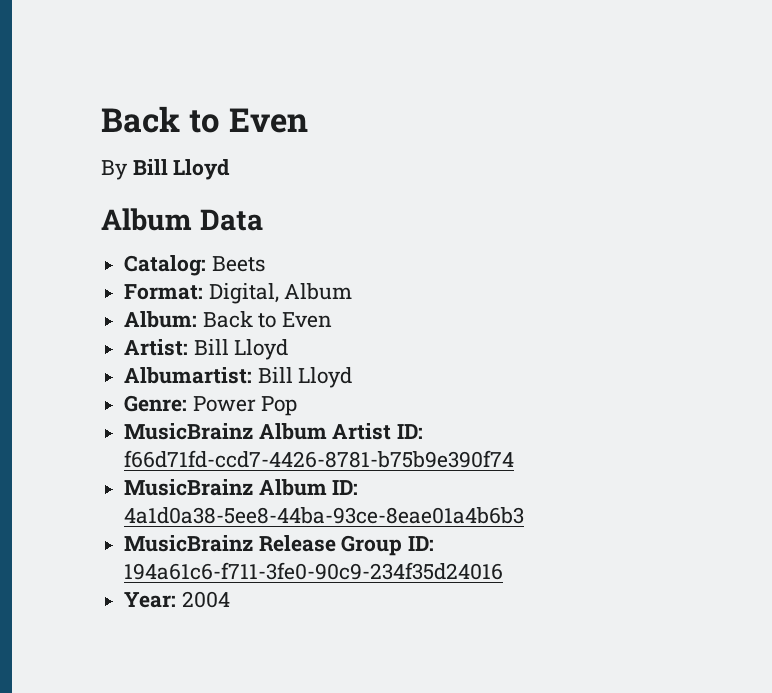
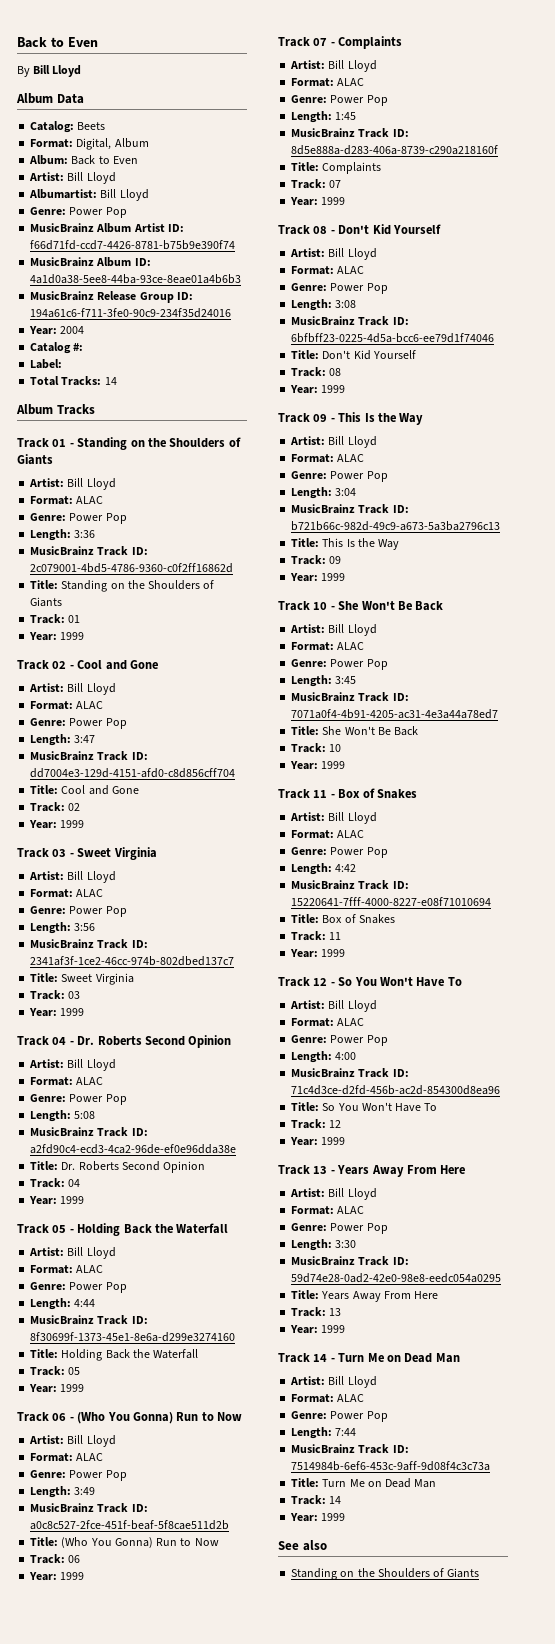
(230, 599) none -> [30,342,84,354] [30,359,63,369] [30,376,117,386] [16,404,95,415] [17,437,241,450] [17,454,53,465] [29,478,116,490] [30,496,104,505] [30,513,127,524] [30,529,96,541] [30,546,148,556] [30,563,234,573] [30,580,215,592] [30,597,63,607] [30,614,81,624] [29,632,85,641] [17,660,158,670] [29,683,116,695] [30,701,104,710] [30,718,127,729] [30,734,96,746] [30,751,148,761] [30,768,236,778] [30,785,139,795] [30,802,81,812] [29,820,85,829] [17,847,157,860] [29,871,116,883] [30,889,104,898] [30,906,127,917] [30,922,96,934] [30,939,148,949] [30,956,235,966] [30,973,134,985] [30,990,81,1000] [29,1008,85,1017] [17,1035,232,1048] [29,1059,116,1071] [30,1077,104,1086] [30,1094,127,1105] [30,1110,96,1122] [30,1127,148,1137] [30,1144,237,1154] [30,1161,206,1173] [30,1178,81,1188] [29,1196,85,1205] [17,1223,229,1236] [29,1247,116,1259] [30,1265,104,1274] [30,1282,127,1293] [30,1298,96,1310] [30,1315,148,1325] [30,1332,236,1342] [30,1349,199,1361] [30,1366,81,1376] [29,1384,85,1393] [17,1412,242,1424] [29,1435,116,1447] [30,1453,104,1462] [30,1470,127,1481] [30,1486,96,1498] [30,1503,148,1513] [30,1520,230,1530] [30,1537,219,1548] [30,1554,81,1564] [29,1572,85,1581] [278,36,403,49] [290,60,377,72] [291,78,365,87] [291,95,388,106] [291,111,357,123] [291,128,409,138] [291,145,499,155] [291,162,382,174] [291,179,342,189] [290,197,346,206] [278,224,441,235] [290,248,377,260] [291,266,365,275] [291,283,388,294] [291,299,357,311] [291,316,409,326] [291,333,495,343] [291,350,416,360] [291,367,342,377] [290,385,346,394] [278,412,424,425] [290,436,377,448] [291,454,365,463] [291,471,388,482] [291,487,357,499] [291,504,409,514] [291,521,501,531] [291,538,400,550] [291,555,342,565] [290,573,346,582] [278,601,444,611] [290,624,377,636] [291,642,365,651] [291,659,388,670] [291,675,357,687] [291,692,409,702] [291,709,499,719] [291,726,419,736] [291,743,342,753] [290,761,346,770] [278,788,417,799] [290,812,377,824] [291,830,365,839] [291,847,388,858] [291,863,357,875] [291,880,409,890] [291,897,492,906] [291,914,395,924] [291,931,342,941] [290,949,346,958] [278,977,462,987] [290,1000,377,1012] [291,1018,365,1027] [291,1035,388,1046] [291,1051,357,1063] [291,1068,409,1078] [291,1085,501,1095] [291,1102,438,1112] [291,1119,342,1129] [290,1137,346,1146] [278,1165,466,1177] [290,1188,377,1200] [291,1206,365,1215] [291,1223,388,1234] [291,1239,357,1251] [291,1256,409,1266] [291,1273,502,1283] [291,1290,439,1302] [291,1307,342,1317] [290,1325,346,1334] [278,1353,460,1363] [290,1376,377,1388] [291,1394,365,1403] [291,1411,388,1422] [291,1427,357,1439] [291,1444,409,1454] [291,1461,491,1471] [291,1478,437,1488] [291,1495,342,1505] [290,1513,346,1522] [278,1540,327,1551] [291,1568,480,1580] // Catalog #: // Label: // Total Tracks: 14 // Album Tracks // Track 01 - Standing on the Shoulders of Giants // Artist: Bill Lloyd // Format: ALAC // Genre: Power Pop // Length: 3:36 // MusicBrainz Track ID: 2c079001-4bd5-4786-9360-c0f2ff16862d // Title: Standing on the Shoulders of Giants // Track: 01 // Year: 1999 // Track 02 - Cool and Gone // Artist: Bill Lloyd // Format: ALAC // Genre: Power Pop // Length: 3:47 // MusicBrainz Track ID: dd7004e3-129d-4151-afd0-c8d856cff704 // Title: Cool and Gone // Track: 02 // Year: 1999 // Track 03 - Sweet Virginia // Artist: Bill Lloyd // Format: ALAC // Genre: Power Pop // Length: 3:56 // MusicBrainz Track ID: 2341af3f-1ce2-46cc-974b-802dbed137c7 // Title: Sweet Virginia // Track: 03 // Year: 1999 // Track 04 - Dr. Roberts Second Opinion // Artist: Bill Lloyd // Format: ALAC // Genre: Power Pop // Length: 5:08 // MusicBrainz Track ID: a2fd90c4-ecd3-4ca2-96de-ef0e96dda38e // Title: Dr. Roberts Second Opinion // Track: 04 // Year: 1999 // Track 05 - Holding Back the Waterfall // Artist: Bill Lloyd // Format: ALAC // Genre: Power Pop // Length: 4:44 // MusicBrainz Track ID: 8f30699f-1373-45e1-8e6a-d299e3274160 // Title: Holding Back the Waterfall // Track: 05 // Year: 1999 // Track 06 - (Who You Gonna) Run to Now // Artist: Bill Lloyd // Format: ALAC // Genre: Power Pop // Length: 3:49 // MusicBrainz Track ID: a0c8c527-2fce-451f-beaf-5f8cae511d2b // Title: (Who You Gonna) Run to Now // Track: 06 // Year: 1999 // Track 07 - Complaints // Artist: Bill Lloyd // Format: ALAC // Genre: Power Pop // Length: 1:45 // MusicBrainz Track ID: 8d5e888a-d283-406a-8739-c290a218160f // Title: Complaints // Track: 07 // Year: 1999 // Track 08 - Don't Kid Yourself // Artist: Bill Lloyd // Format: ALAC // Genre: Power Pop // Length: 3:08 // MusicBrainz Track ID: 6bfbff23-0225-4d5a-bcc6-ee79d1f74046 // Title: Don't Kid Yourself // Track: 08 // Year: 1999 // Track 09 - This Is the Way // Artist: Bill Lloyd // Format: ALAC // Genre: Power Pop // Length: 3:04 // MusicBrainz Track ID: b721b66c-982d-49c9-a673-5a3ba2796c13 // Title: This Is the Way // Track: 09 // Year: 1999 // Track 10 - She Won't Be Back // Artist: Bill Lloyd // Format: ALAC // Genre: Power Pop // Length: 3:45 // MusicBrainz Track ID: 7071a0f4-4b91-4205-ac31-4e3a44a78ed7 // Title: She Won't Be Back // Track: 10 // Year: 1999 // Track 11 - Box of Snakes // Artist: Bill Lloyd // Format: ALAC // Genre: Power Pop // Length: 4:42 // MusicBrainz Track ID: 15220641-7fff-4000-8227-e08f71010694 // Title: Box of Snakes // Track: 11 // Year: 1999 // Track 12 - So You Won't Have To // Artist: Bill Lloyd // Format: ALAC // Genre: Power Pop // Length: 4:00 // MusicBrainz Track ID: 71c4d3ce-d2fd-456b-ac2d-854300d8ea96 // Title: So You Won't Have To // Track: 12 // Year: 1999 // Track 13 - Years Away From Here // Artist: Bill Lloyd // Format: ALAC // Genre: Power Pop // Length: 3:30 // MusicBrainz Track ID: 59d74e28-0ad2-42e0-98e8-eedc054a0295 // Title: Years Away From Here // Track: 13 // Year: 1999 // Track 14 - Turn Me on Dead Man // Artist: Bill Lloyd // Format: ALAC // Genre: Power Pop // Length: 7:44 // MusicBrainz Track ID: 7514984b-6ef6-453c-9aff-9d08f4c3c73a // Title: Turn Me on Dead Man // Track: 14 // Year: 1999 // See also // Standing on the Shoulders of Giants

